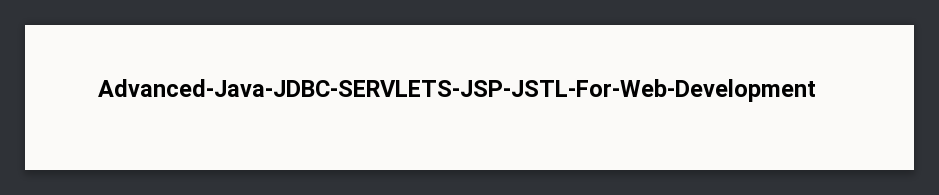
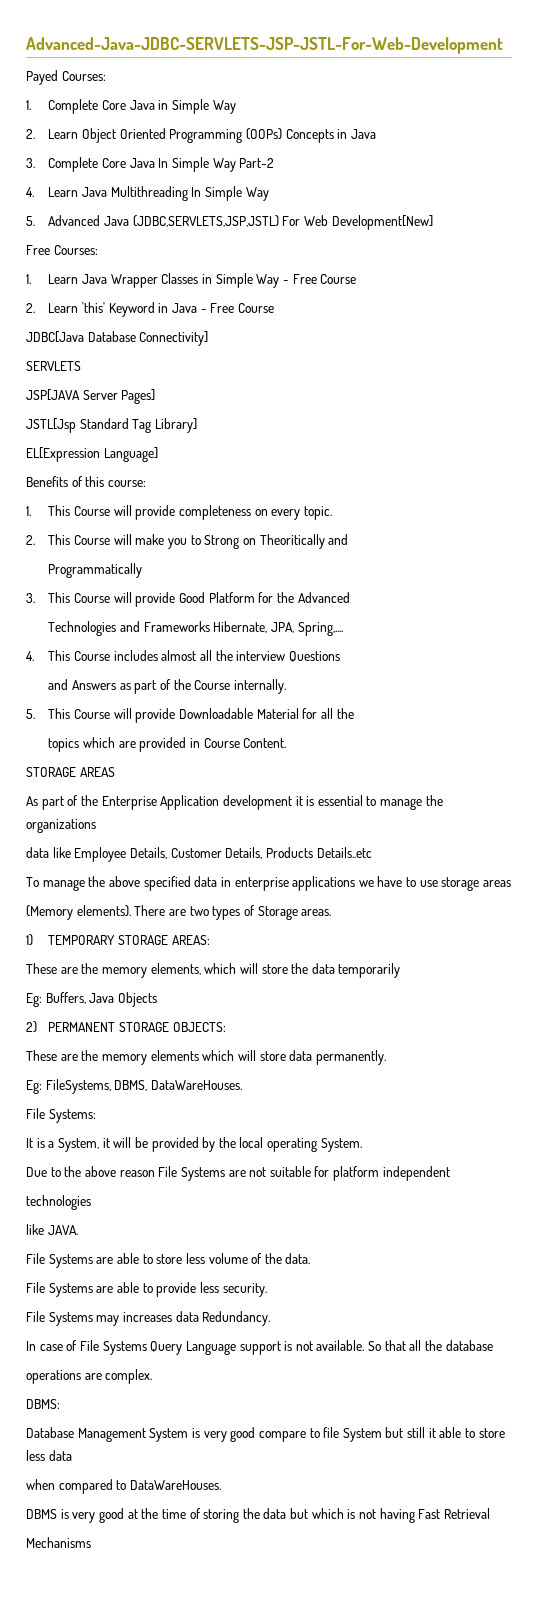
(816, 90) none -> [26,70,106,85] [26,99,236,114] [26,128,376,143] [26,157,275,172] [26,186,269,201] [26,215,433,230] [26,245,98,255] [26,273,357,288] [26,302,274,317] [26,331,209,346] [26,361,81,371] [26,389,156,404] [26,418,197,433] [26,447,158,462] [26,476,146,487] [26,505,332,520] [26,534,349,549] [48,563,143,578] [26,592,350,607] [48,621,343,636] [26,650,340,662] [48,679,286,694] [26,708,354,723] [48,737,287,752] [26,767,115,777] [26,795,443,810] [26,819,96,833] [26,847,372,862] [26,876,512,891] [26,905,332,920] [26,934,210,946] [26,963,401,978] [26,992,157,1007] [26,1021,226,1033] [26,1050,386,1065] [26,1079,242,1094] [26,1108,96,1123] [26,1137,362,1152] [26,1166,450,1181] [26,1195,91,1210] [26,1224,78,1235] [26,1253,311,1268] [26,1282,267,1297] [26,1311,271,1326] [26,1340,493,1355] [26,1369,153,1384] [26,1399,60,1409] [26,1427,505,1442] [26,1450,72,1461] [26,1479,221,1494] [26,1508,490,1523] [26,1537,91,1548] // Payed Courses: // 1. Complete Core Java in Simple Way // 2. Learn Object Oriented Programming (OOPs) Concepts in Java // 3. Complete Core Java In Simple Way Part-2 // 4. Learn Java Multithreading In Simple Way // 5. Advanced Java (JDBC,SERVLETS,JSP,JSTL) For Web Development[New] // Free Courses: // 1. Learn Java Wrapper Classes in Simple Way - Free Course // 2. Learn 'this' Keyword in Java - Free Course // JDBC[Java Database Connectivity] // SERVLETS // JSP[JAVA Server Pages] // JSTL[Jsp Standard Tag Library] // EL[Expression Language] // Benefits of this course: // 1. This Course will provide completeness on every topic. // 2. This Course will make you to Strong on Theoritically and // Programmatically // 3. This Course will provide Good Platform for the Advanced // Technologies and Frameworks Hibernate, JPA, Spring,.... // 4. This Course includes almost all the interview Questions // and Answers as part of the Course internally. // 5. This Course will provide Downloadable Material for all the // topics which are provided in Course Content. // STORAGE AREAS // As part of the Enterprise Application development it is essential to manage the organizations // data like Employee Details, Customer Details, Products Details..etc // To manage the above specified data in enterprise applications we have to use storage areas // (Memory elements). There are two types of Storage areas. // 1) TEMPORARY STORAGE AREAS: // These are the memory elements, which will store the data temporarily // Eg: Buffers, Java Objects // 2) PERMANENT STORAGE OBJECTS: // These are the memory elements which will store data permanently. // Eg: FileSystems, DBMS, DataWareHouses. // File Systems: // It is a System, it will be provided by the local operating System. // Due to the above reason File Systems are not suitable for platform independent // technologies // like JAVA. // File Systems are able to store less volume of the data. // File Systems are able to provide less security. // File Systems may increases data Redundancy. // In case of File Systems Query Language support is not available. So that all the database // operations are complex. // DBMS: // Database Management System is very good compare to file System but still it able to store less data // when compared to DataWareHouses. // DBMS is very good at the time of storing the data but which is not having Fast Retrieval // Mechanisms

